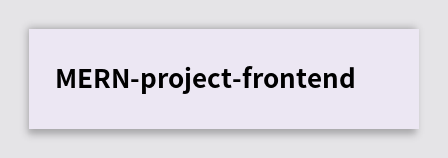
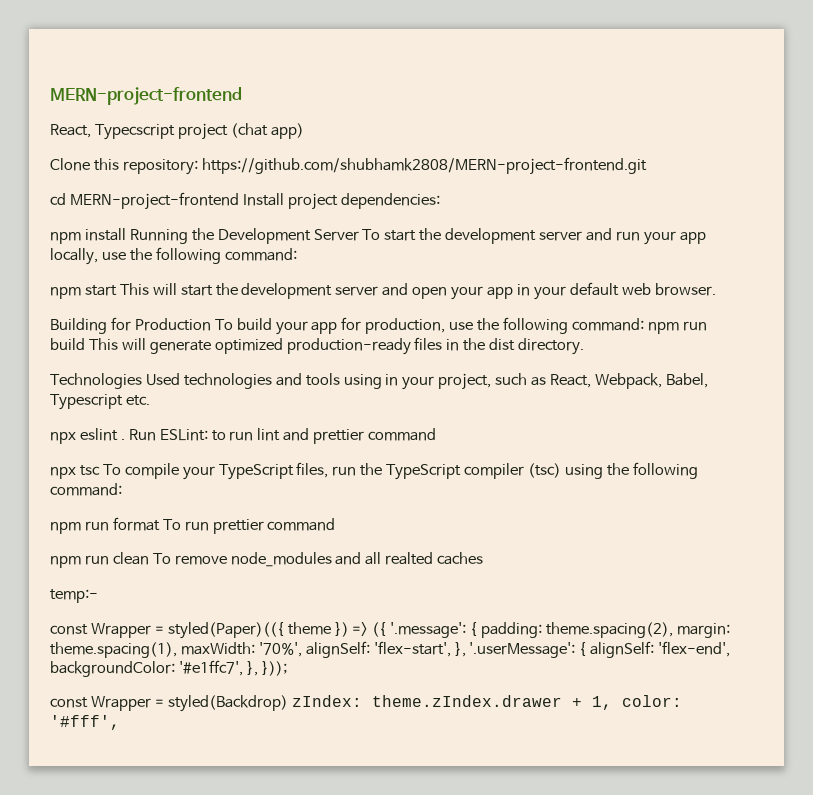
[55,66,356,94] MERN-project-frontend -> [50,87,242,105] [50,123,304,140] [50,157,647,175] [50,192,440,210] [50,228,706,245] [50,247,297,265] [50,282,716,300] [50,317,707,335] [50,337,585,355] [50,373,708,390] [50,394,150,410] [50,428,437,444] [50,462,698,480] [50,483,122,496] [50,517,336,534] [50,552,484,568] [50,589,98,603] [50,622,730,639] [50,641,731,658] [50,660,287,677] [50,695,682,712] [50,715,120,730] MERN-project-frontend // React, Typecscript project (chat app) // Clone this repository: https://github.com/shubhamk2808/MERN-project-frontend.git // cd MERN-project-frontend Install project dependencies: // npm install Running the Development Server To start the development server and run your app locally, use the following command: // npm start This will start the development server and open your app in your default web browser. // Building for Production To build your app for production, use the following command: npm run build This will generate optimized production-ready files in the dist directory. // Technologies Used technologies and tools using in your project, such as React, Webpack, Babel, Typescript etc. // npx eslint . Run ESLint: to run lint and prettier command // npx tsc To compile your TypeScript files, run the TypeScript compiler (tsc) using the following command: // npm run format To run prettier command // npm run clean To remove node_modules and all realted caches // temp:- // const Wrapper = styled(Paper)(({ theme }) => ({ '.message': { padding: theme.spacing(2), margin: theme.spacing(1), maxWidth: '70%', alignSelf: 'flex-start', }, '.userMessage': { alignSelf: 'flex-end', backgroundColor: '#e1ffc7', }, })); // const Wrapper = styled(Backdrop) zIndex: theme.zIndex.drawer + 1, color: '#fff',

